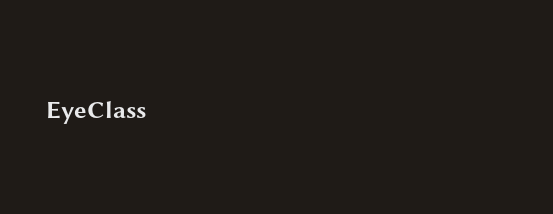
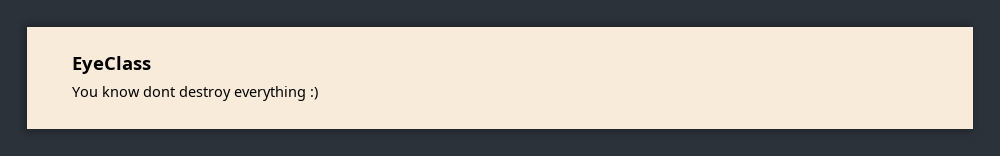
(146, 112) none -> [72,86,318,101] // You know dont destroy everything :)

